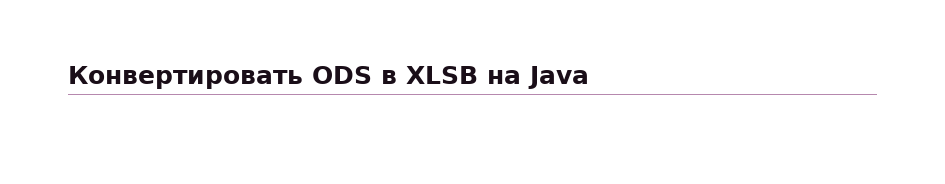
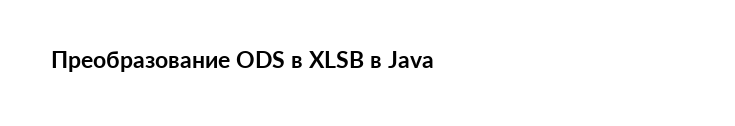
[68,66,303,89] Конвертировать -> [51,51,230,72] Преобразование
[487,70,521,84] на -> [370,56,383,68] в

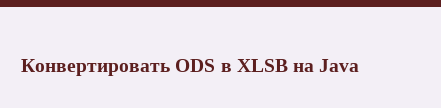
[51,51,230,72] Преобразование -> [21,59,170,76] Конвертировать
[370,56,383,68] в -> [293,63,315,72] на

